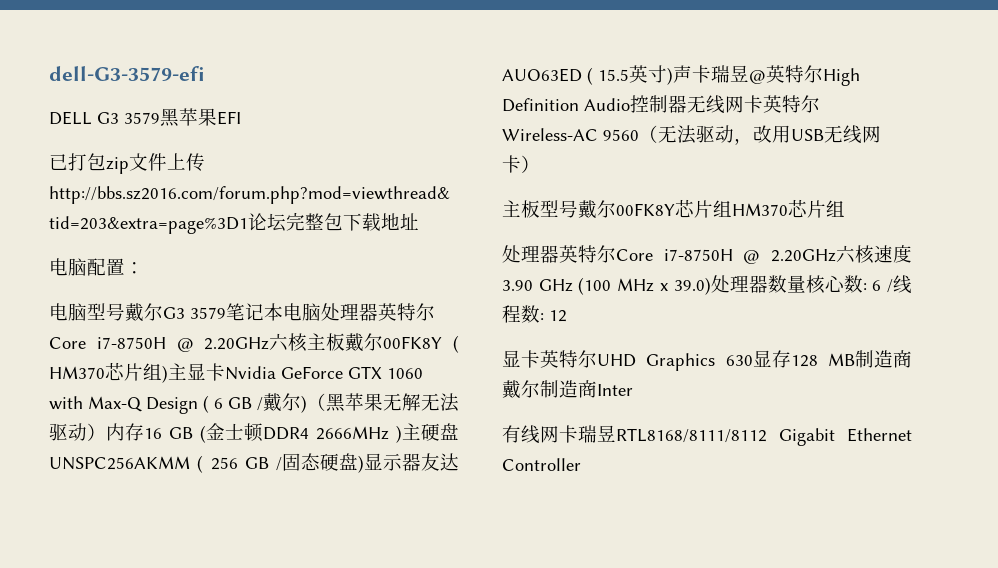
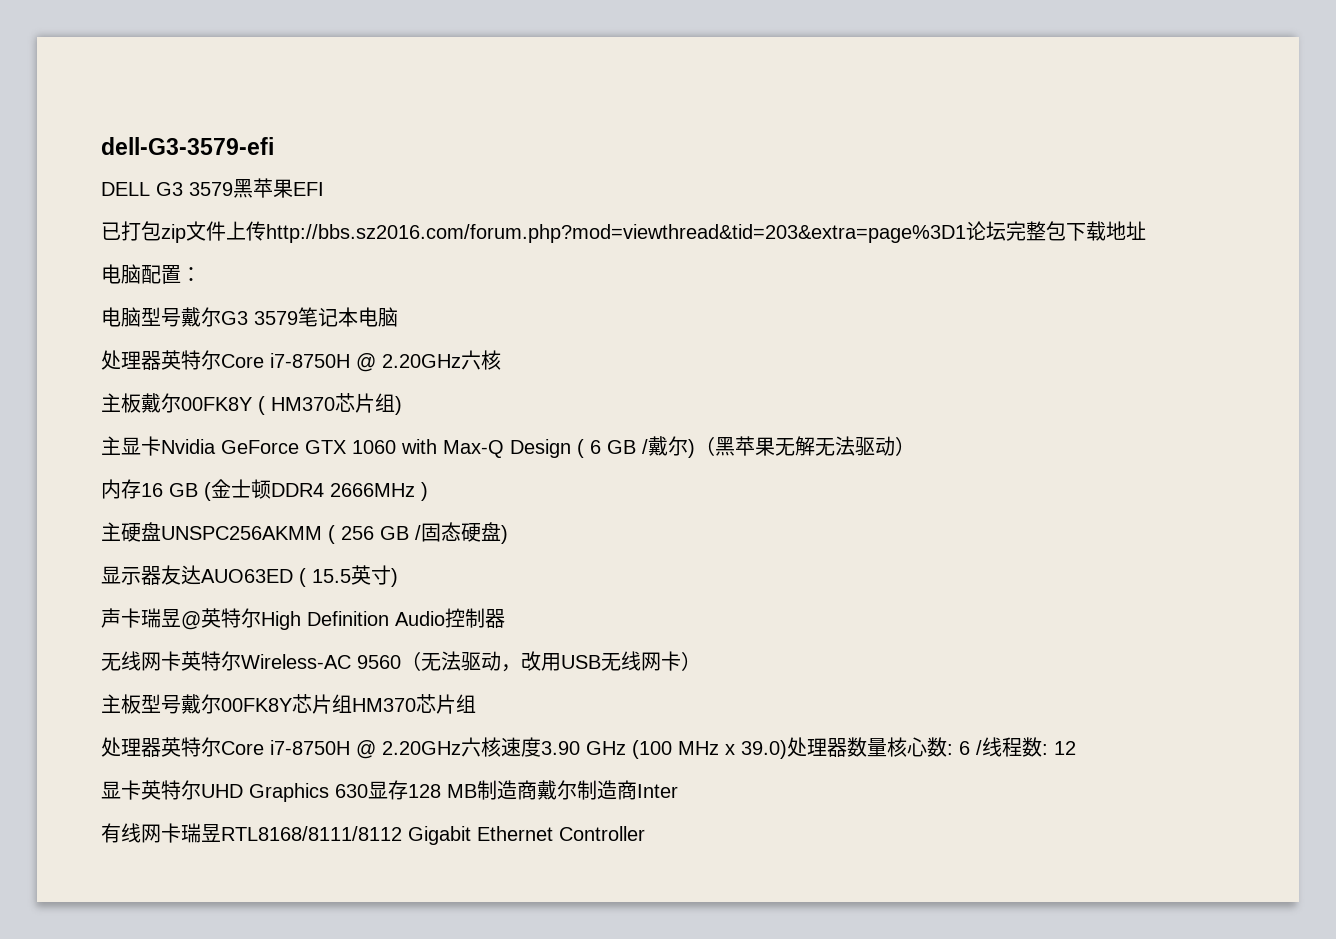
[321,303,435,321] [49,333,308,352] 处理器英特尔Core i7-8750H @ 2.20GHz六核 -> [101,350,501,372] // 处理器英特尔Core i7-8750H @ 2.20GHz六核 //
(168, 374) none -> (402, 405) //
(106, 432) none -> (915, 446) //
(402, 434) none -> (428, 491) //
(364, 464) none -> (508, 534) //
(673, 76) none -> (398, 577) //
(687, 104) none -> (505, 618) //

